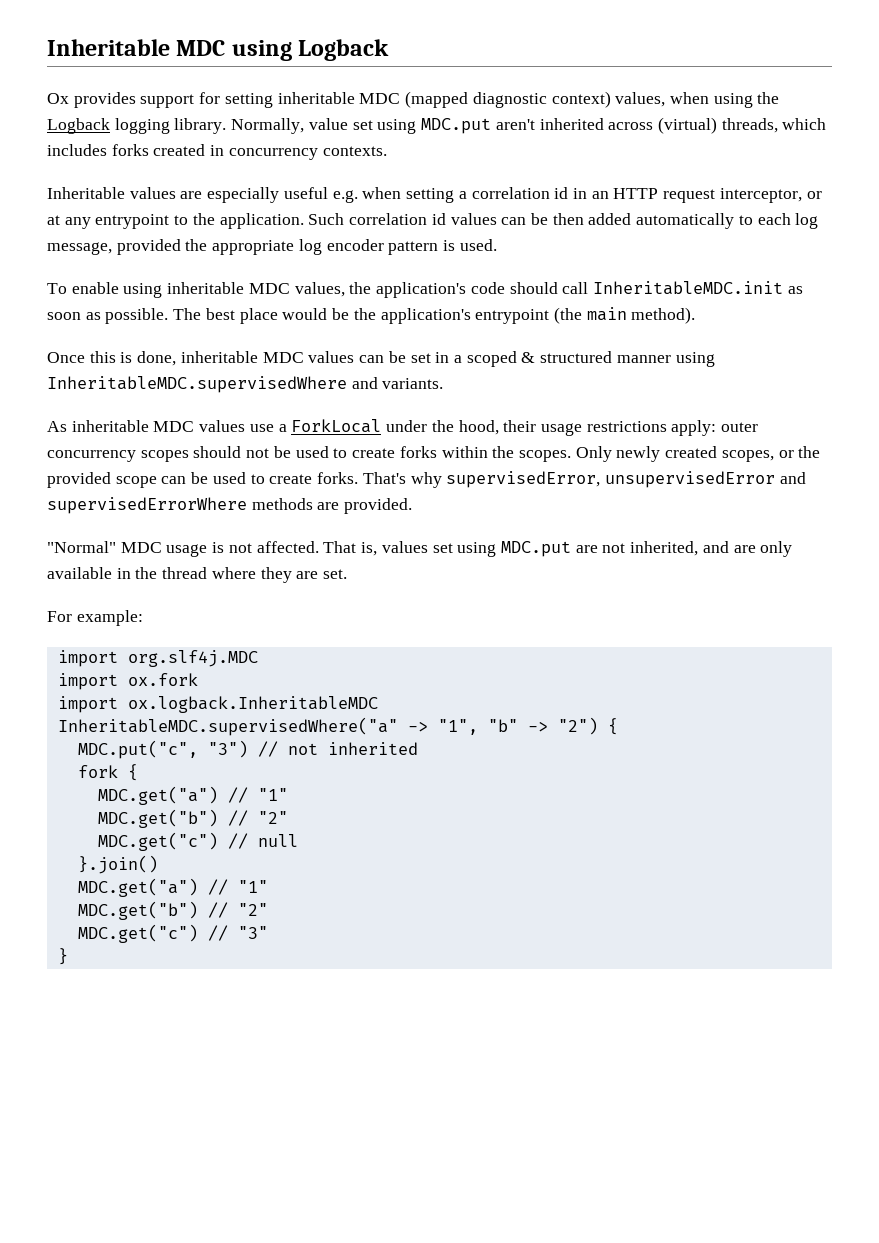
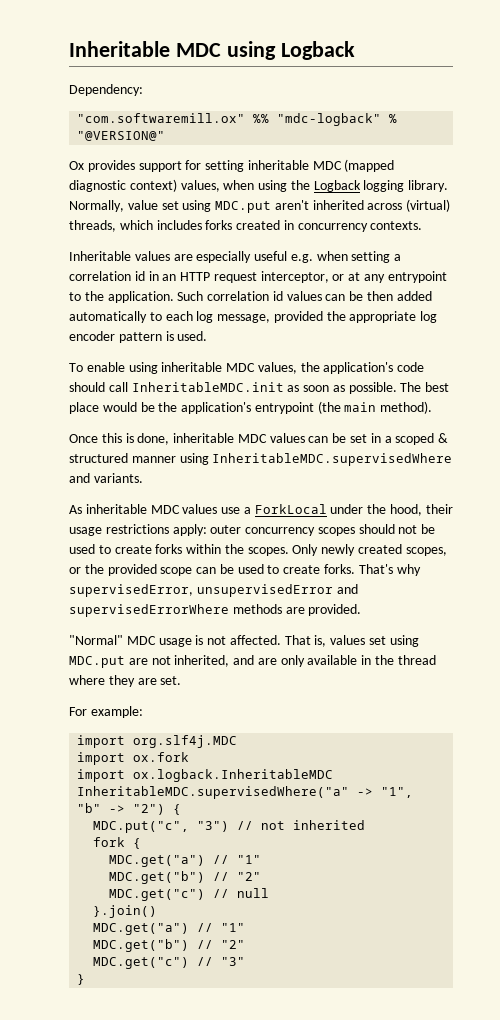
(390, 50) none -> [69,84,143,96] [77,113,398,126] [77,131,166,141] // Dependency: // "com.softwaremill.ox" %% "mdc-logback" % "@VERSION@"

